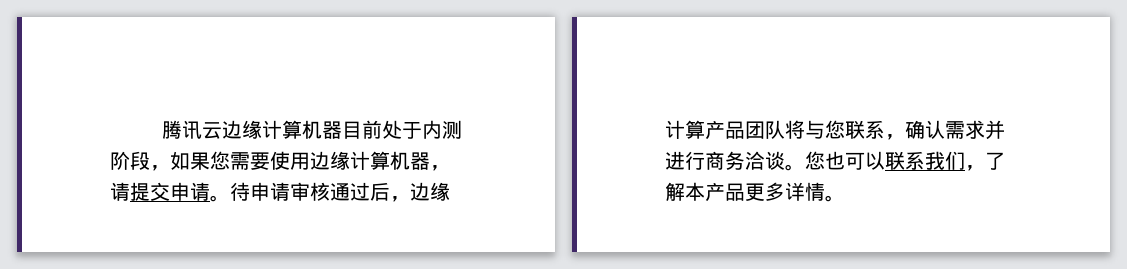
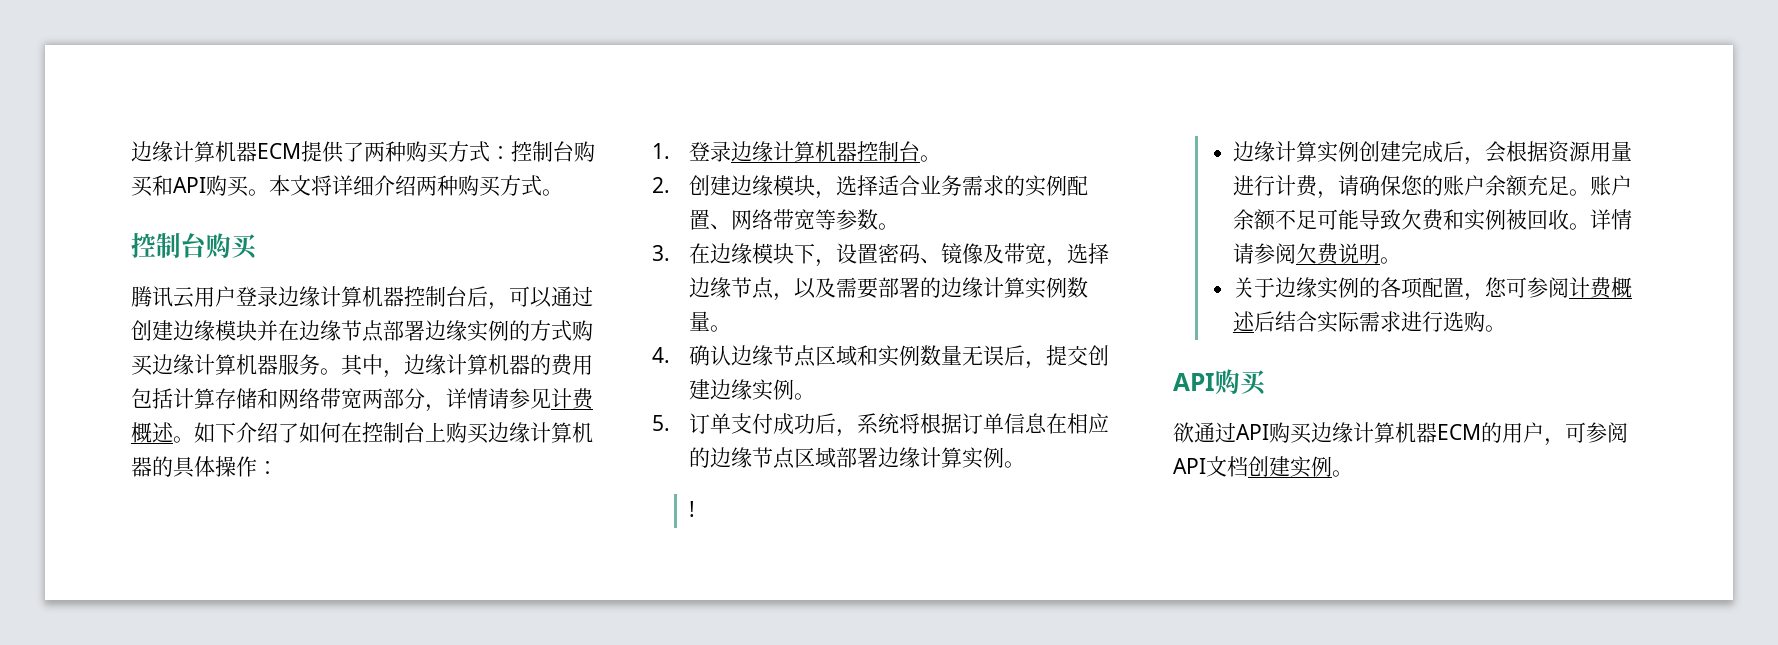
[161,120,462,139] [110,151,450,171] [110,182,450,202] [665,120,1005,140] [665,151,1005,171] [665,182,825,201] 腾讯云边缘计算机器目前处于内测阶段，如果您需要使用边缘计算机器，请提交申请。待申请审核通过后，边缘计算产品团队将与您联系，确认需求并进行商务洽谈。您也可以联系我们，了解本产品更多详情 -> [131,141,595,163] [131,175,563,197] [131,233,258,260] [131,286,593,310] [131,320,593,342] [131,354,593,378] [131,388,594,412] [131,422,593,444] [131,456,278,478] [652,141,941,162] [652,175,1088,199] [688,209,899,230] [652,243,1109,267] [688,277,1088,301] [688,311,731,332] [652,345,1109,369] [688,379,815,401] [652,413,1109,437] [688,447,1025,469] [688,501,695,517] [1232,141,1632,165] [1232,175,1632,199] [1232,209,1632,231] [1232,243,1401,265] [1232,277,1632,301] [1232,311,1506,333] [1173,369,1267,396] [1173,422,1628,446] [1173,456,1332,478] 边缘计算机器ECM提供了两种购买方式：控制台购买和API购买。本文将详细介绍两种购买方式。 // 控制台购买 // 腾讯云用户登录边缘计算机器控制台后，可以通过创建边缘模块并在边缘节点部署边缘实例的方式购买边缘计算机器服务。其中，边缘计算机器的费用包括计算存储和网络带宽两部分，详情请参见计费概述。如下介绍了如何在控制台上购买边缘计算机器的具体操作： // 1.登录边缘计算机器控制台。 // 2.创建边缘模块，选择适合业务需求的实例配置、网络带宽等参数。 // 3.在边缘模块下，设置密码、镜像及带宽，选择边缘节点，以及需要部署的边缘计算实例数量。 // 4.确认边缘节点区域和实例数量无误后，提交创建边缘实例。 // 5.订单支付成功后，系统将根据订单信息在相应的边缘节点区域部署边缘计算实例。 // ! // 边缘计算实例创建完成后，会根据资源用量进行计费，请确保您的账户余额充足。账户余额不足可能导致欠费和实例被回收。详情请参阅欠费说明。 // 关于边缘实例的各项配置，您可参阅计费概述后结合实际需求进行选购。 // API购买 // 欲通过API购买边缘计算机器ECM的用户，可参阅API文档创建实例

